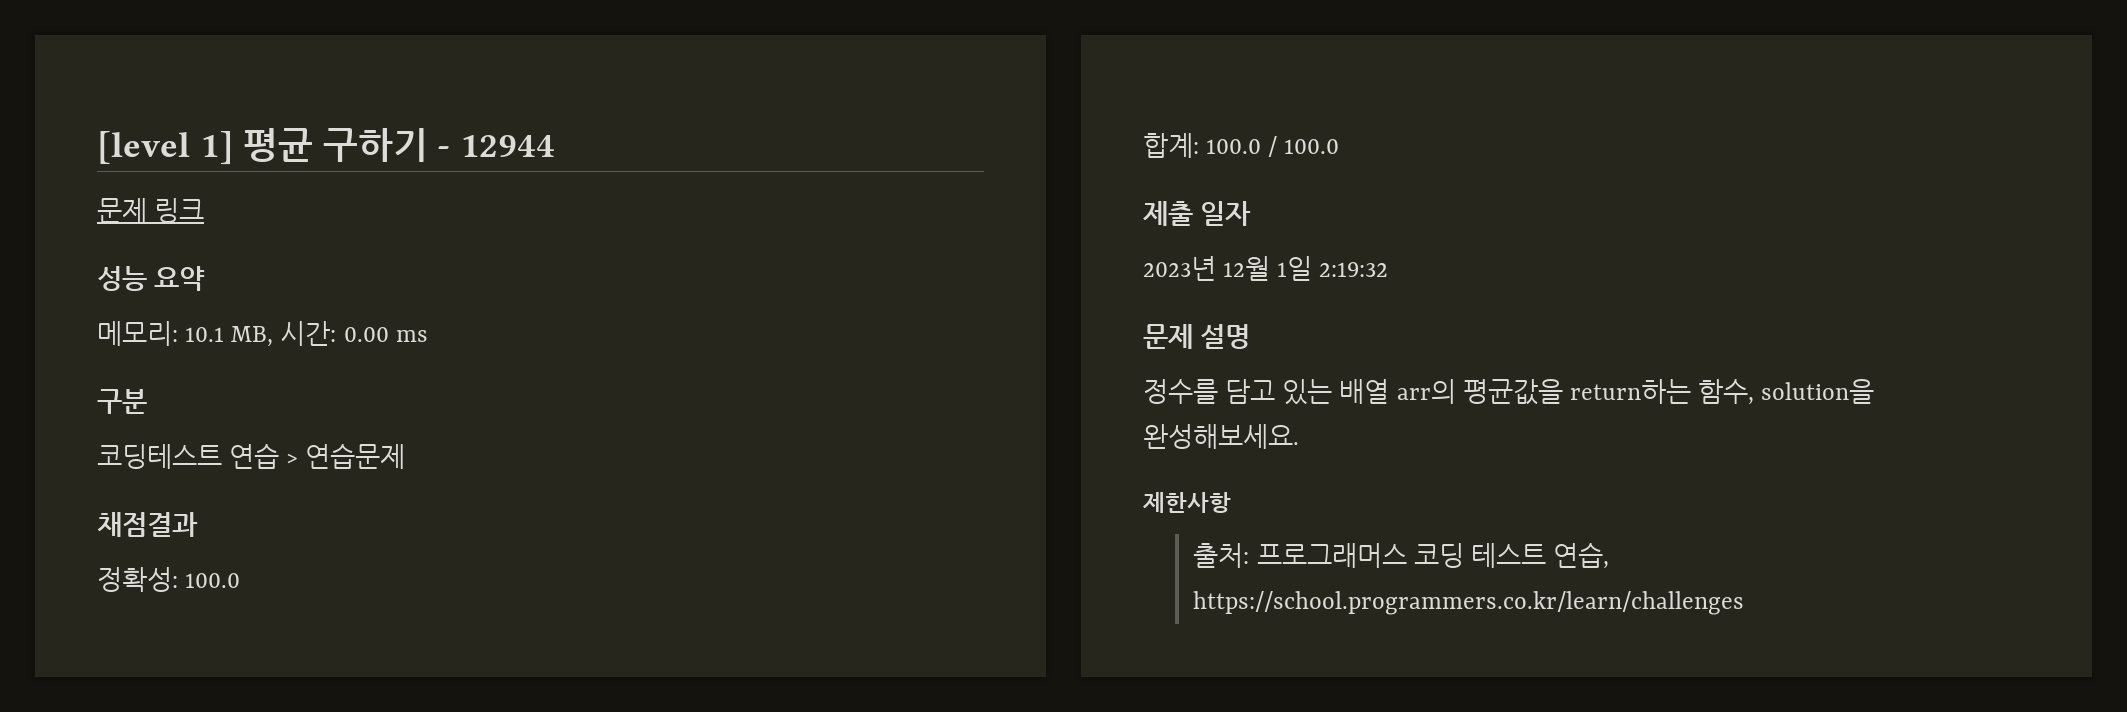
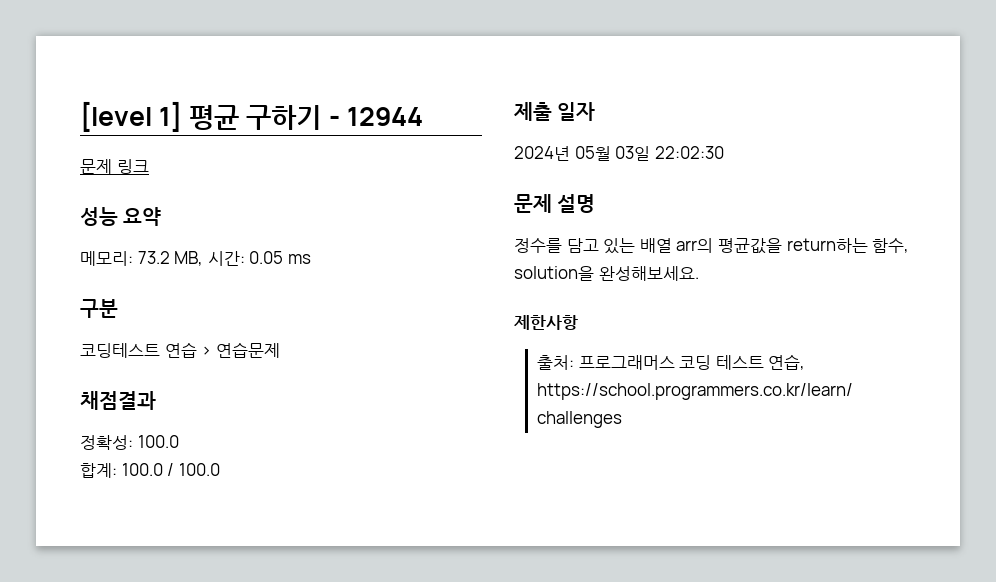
[185,327,225,342] 10.1 -> [137,251,170,264] 73.2
[343,327,389,342] 0.00 -> [249,251,284,264] 0.05
[1143,256,1389,281] 2023년 12월 1일 2:19:32 -> [514,146,724,161] 2024년 05월 03일 22:02:30

